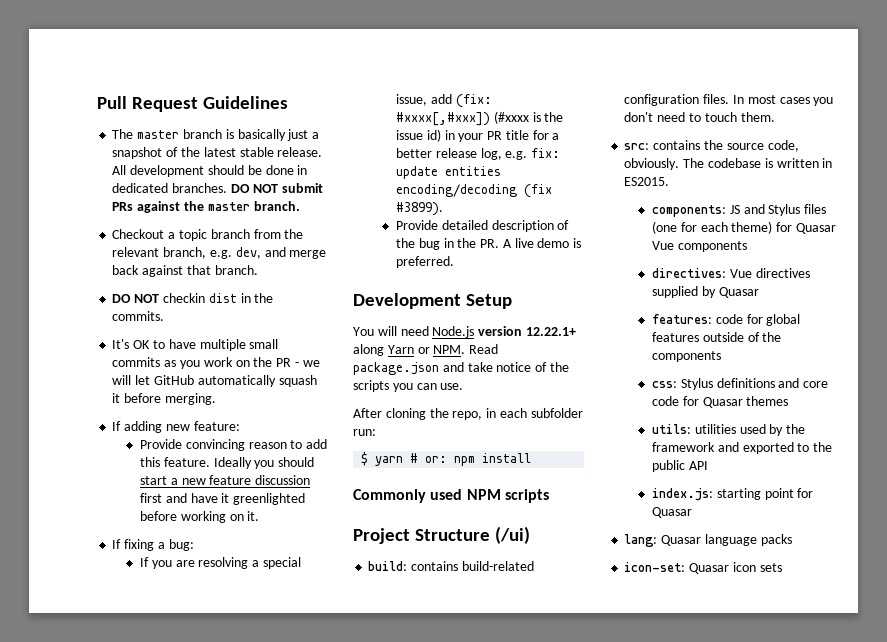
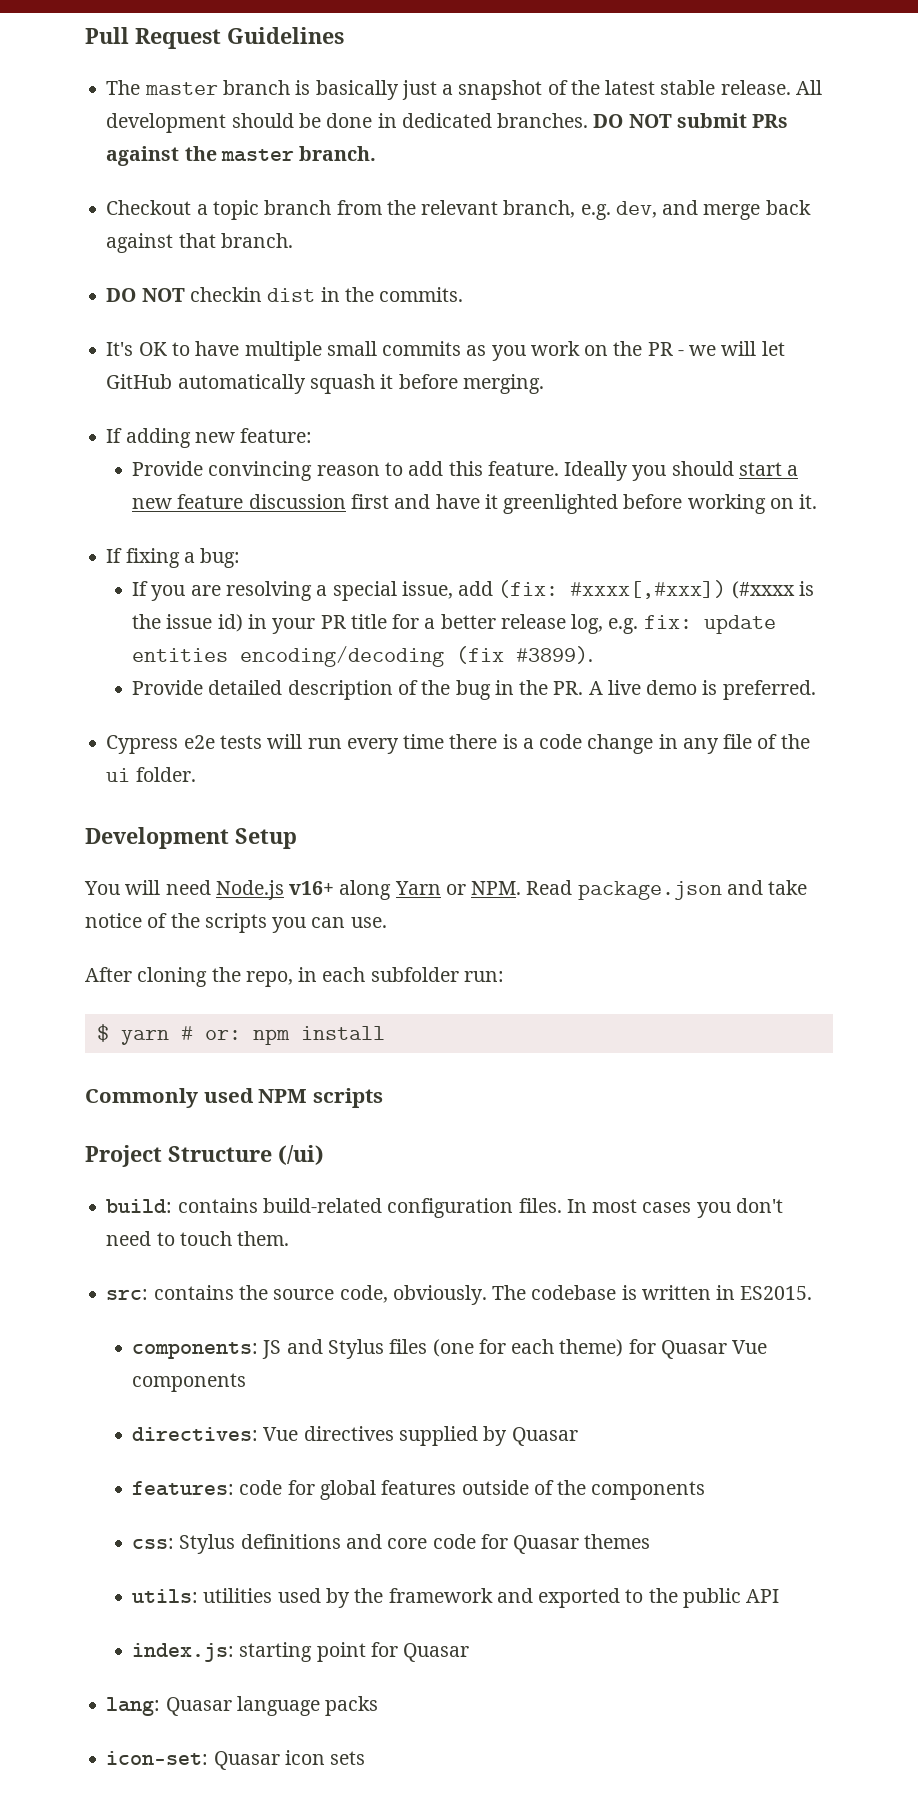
(455, 262) none -> [106,734,810,754] [106,767,196,782] // Cypress e2e tests will run every time there is a code change in any file of the ui folder.
[478,326,576,336] version 12.22.1+ -> [289,881,335,895] v16+

